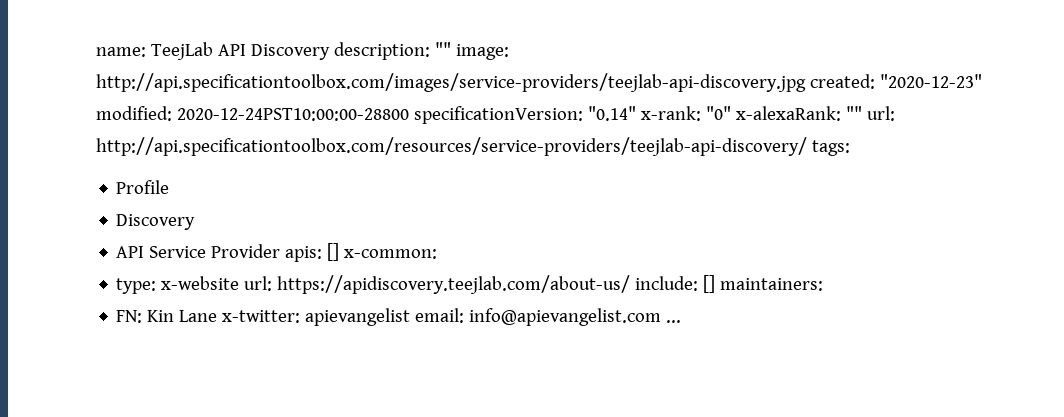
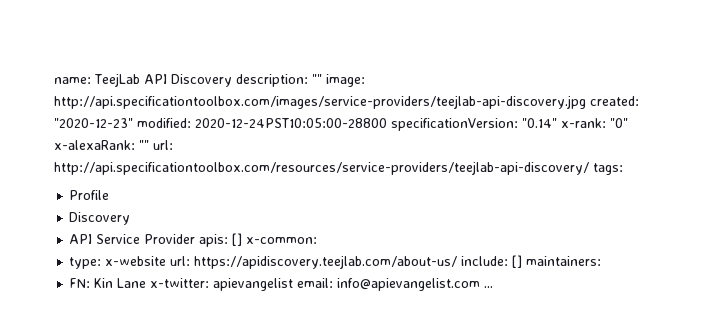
[176,108,409,121] 2020-12-24PST10:00:00-28800 -> [195,118,387,128] 2020-12-24PST10:05:00-28800

